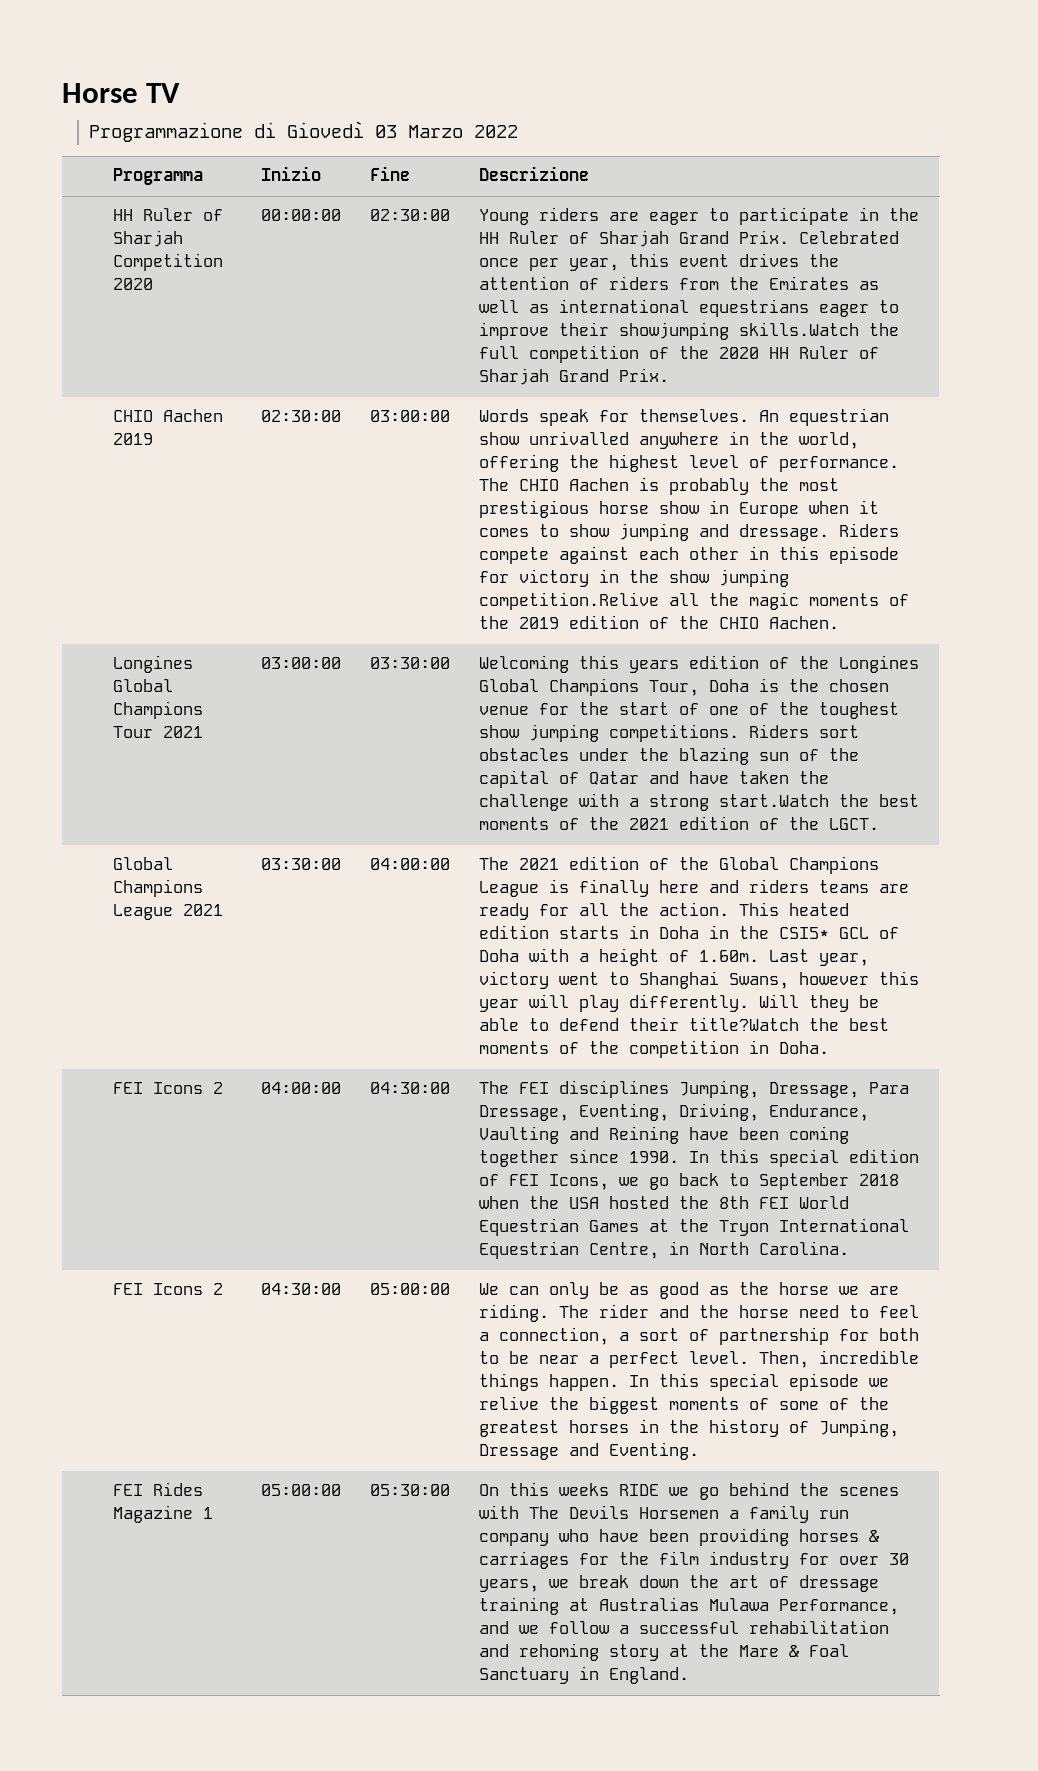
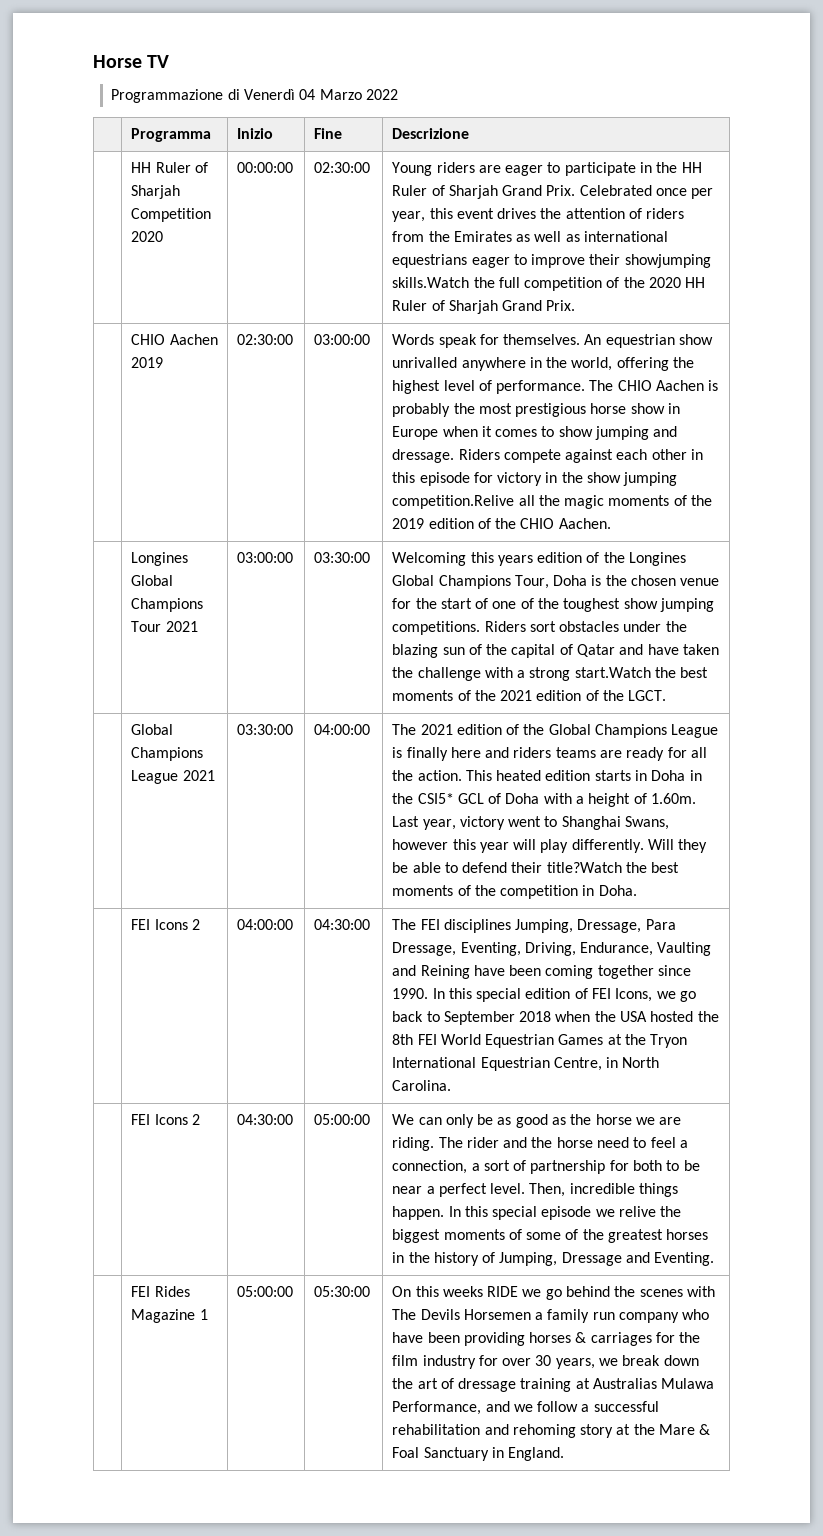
[287,121,398,138] Giovedì 03 -> [243,89,316,100] Venerdì 04

